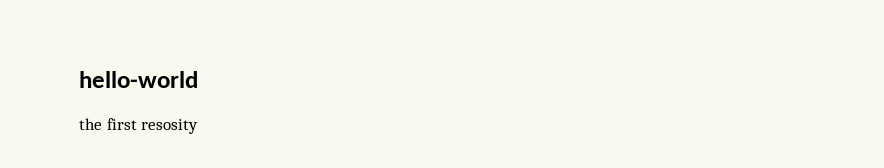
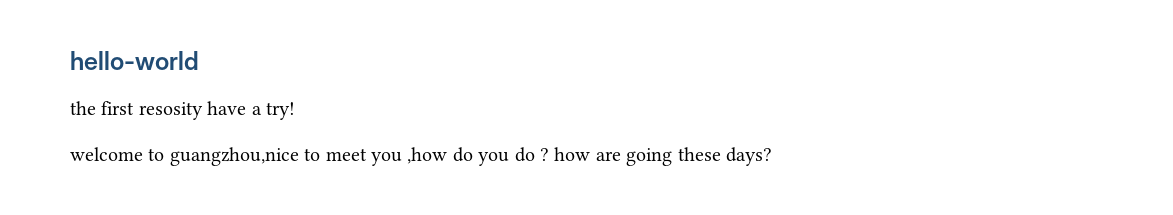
(199, 126) none -> [207,101,295,120] [70,147,772,166] have a try! // welcome to guangzhou,nice to meet you ,how do you do ? how are going these days?

